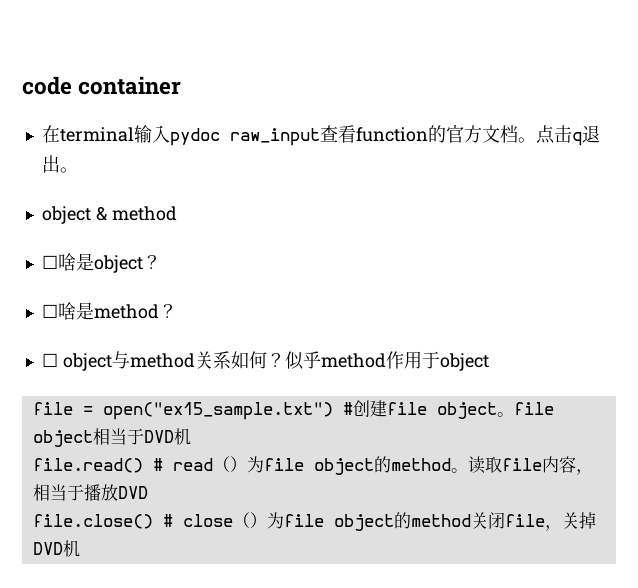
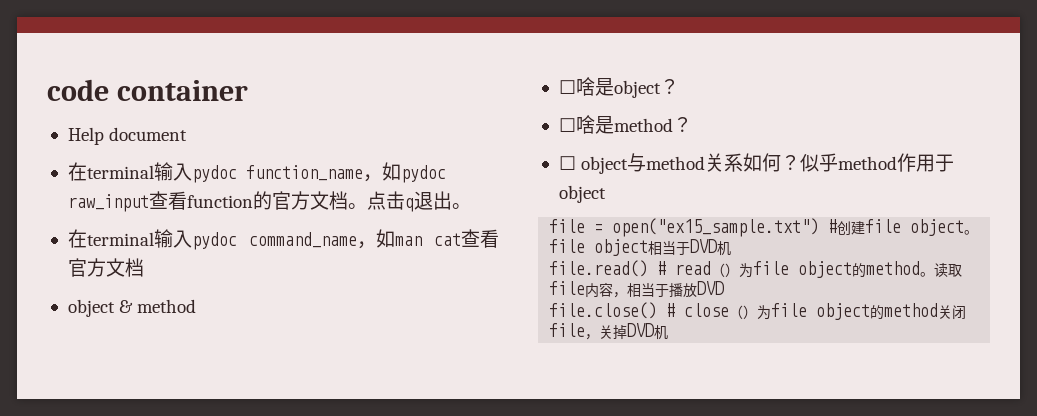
[41,125,220,146] // 在terminal输入pydoc -> [67,127,188,145] [67,162,446,183] // Help document // 在terminal输入pydoc function_name，如pydoc
(78, 170) none -> [67,229,500,250] [67,258,144,277] // 在terminal输入pydoc command_name，如man cat查看官方文档

